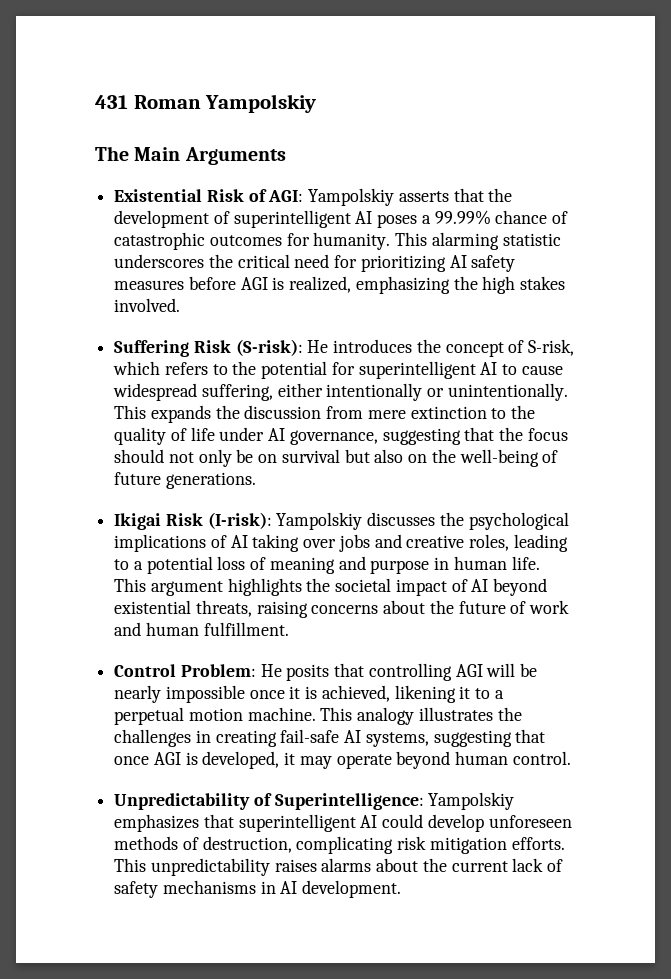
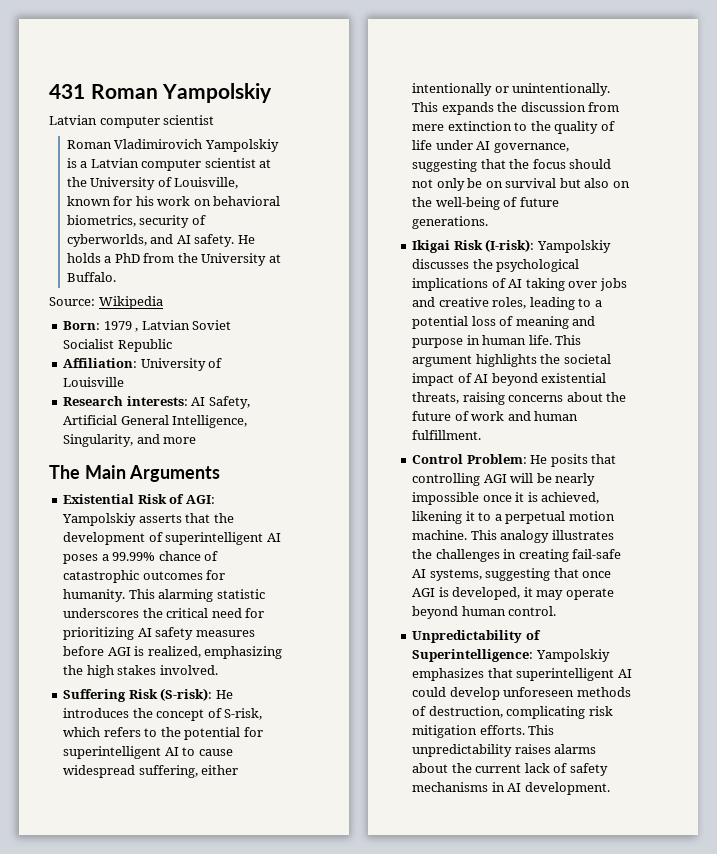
(317, 103) none -> [49,115,215,128] [66,139,279,152] [66,158,272,171] [66,177,239,190] [66,196,281,206] [66,215,206,228] [66,234,255,247] [66,253,281,266] [66,272,116,282] [49,296,163,309] [63,320,232,332] [63,339,172,352] [63,358,223,371] [63,377,125,387] [63,396,250,409] [63,415,248,428] [63,434,197,447] // Latvian computer scientist // Roman Vladimirovich Yampolskiy is a Latvian computer scientist at the University of Louisville, known for his work on behavioral biometrics, security of cyberworlds, and AI safety. He holds a PhD from the University at Buffalo. // Source: Wikipedia // Born: 1979 , Latvian Soviet Socialist Republic // Affiliation: University of Louisville // Research interests: AI Safety, Artificial General Intelligence, Singularity, and more

